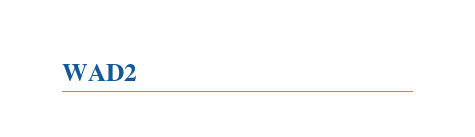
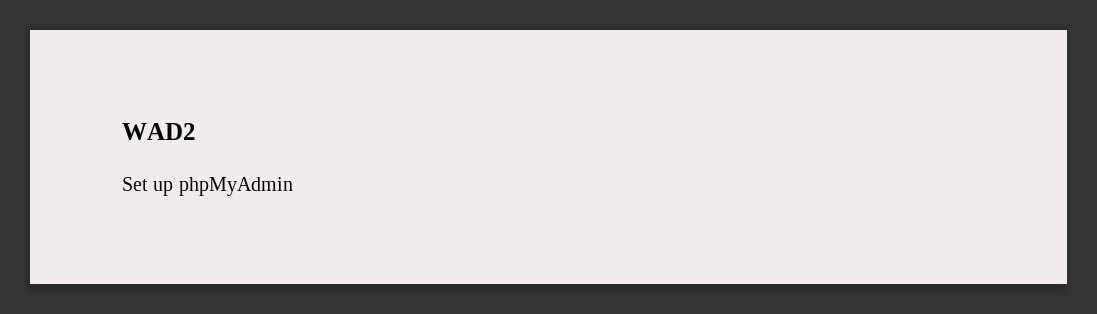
(137, 72) none -> [122,177,293,196] // Set up phpMyAdmin

